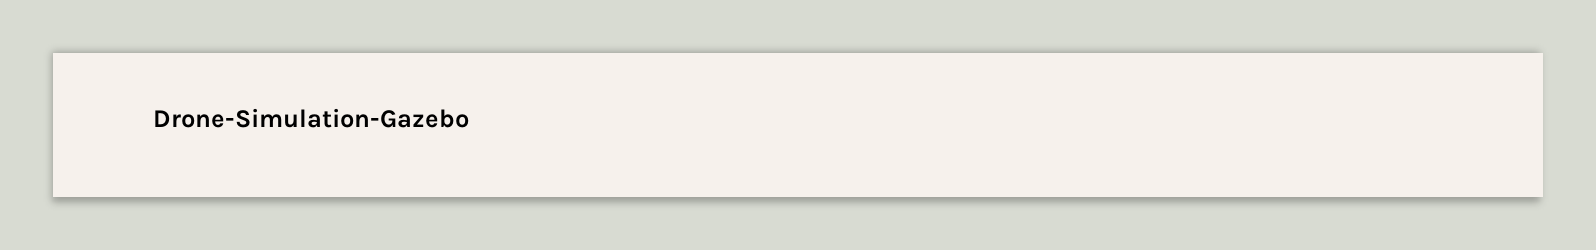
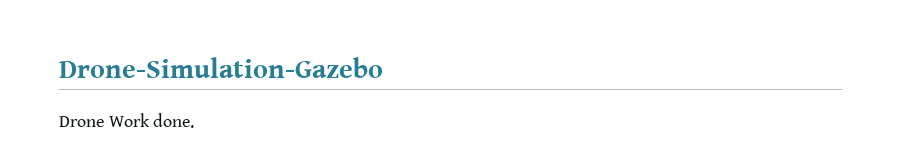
(469, 118) none -> [59,113,195,128] // Drone Work done.

